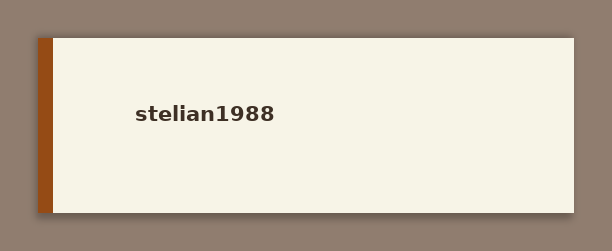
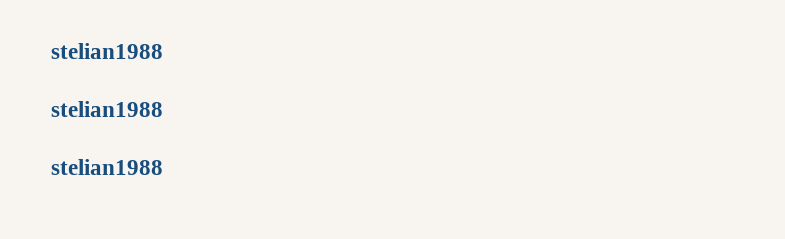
[135,105,275,121] stelian1988 -> [51,43,163,59] [51,101,163,117] [51,159,163,175] stelian1988 // stelian1988 // stelian1988

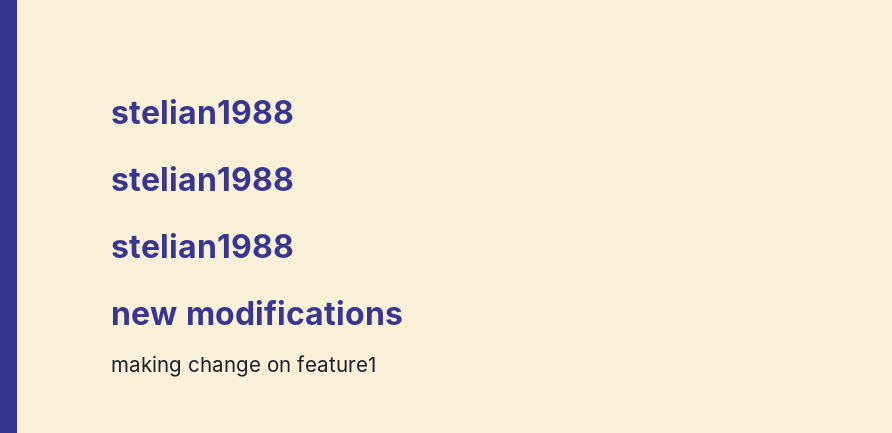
(163, 167) none -> [111,300,403,325] [111,355,376,377] // new modifications // making change on feature1

